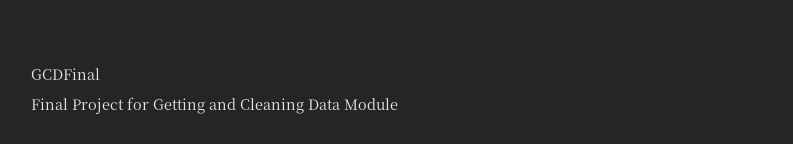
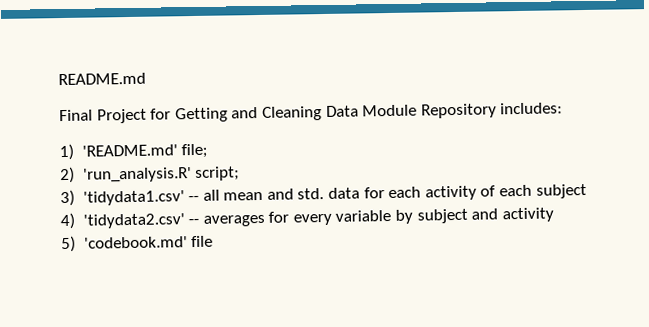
[31,68,100,80] GCDFinal -> [58,72,146,86] README.md
(398, 104) none -> [420,102,564,119] [59,143,209,161] [60,166,241,184] [60,183,587,207] [60,207,554,230] [61,235,214,253] Repository includes: // 1) 'README.md' file; // 2) 'run_analysis.R' script; // 3) 'tidydata1.csv' -- all mean and std. data for each activity of each subject // 4) 'tidydata2.csv' -- averages for every variable by subject and activity // 5) 'codebook.md' file

